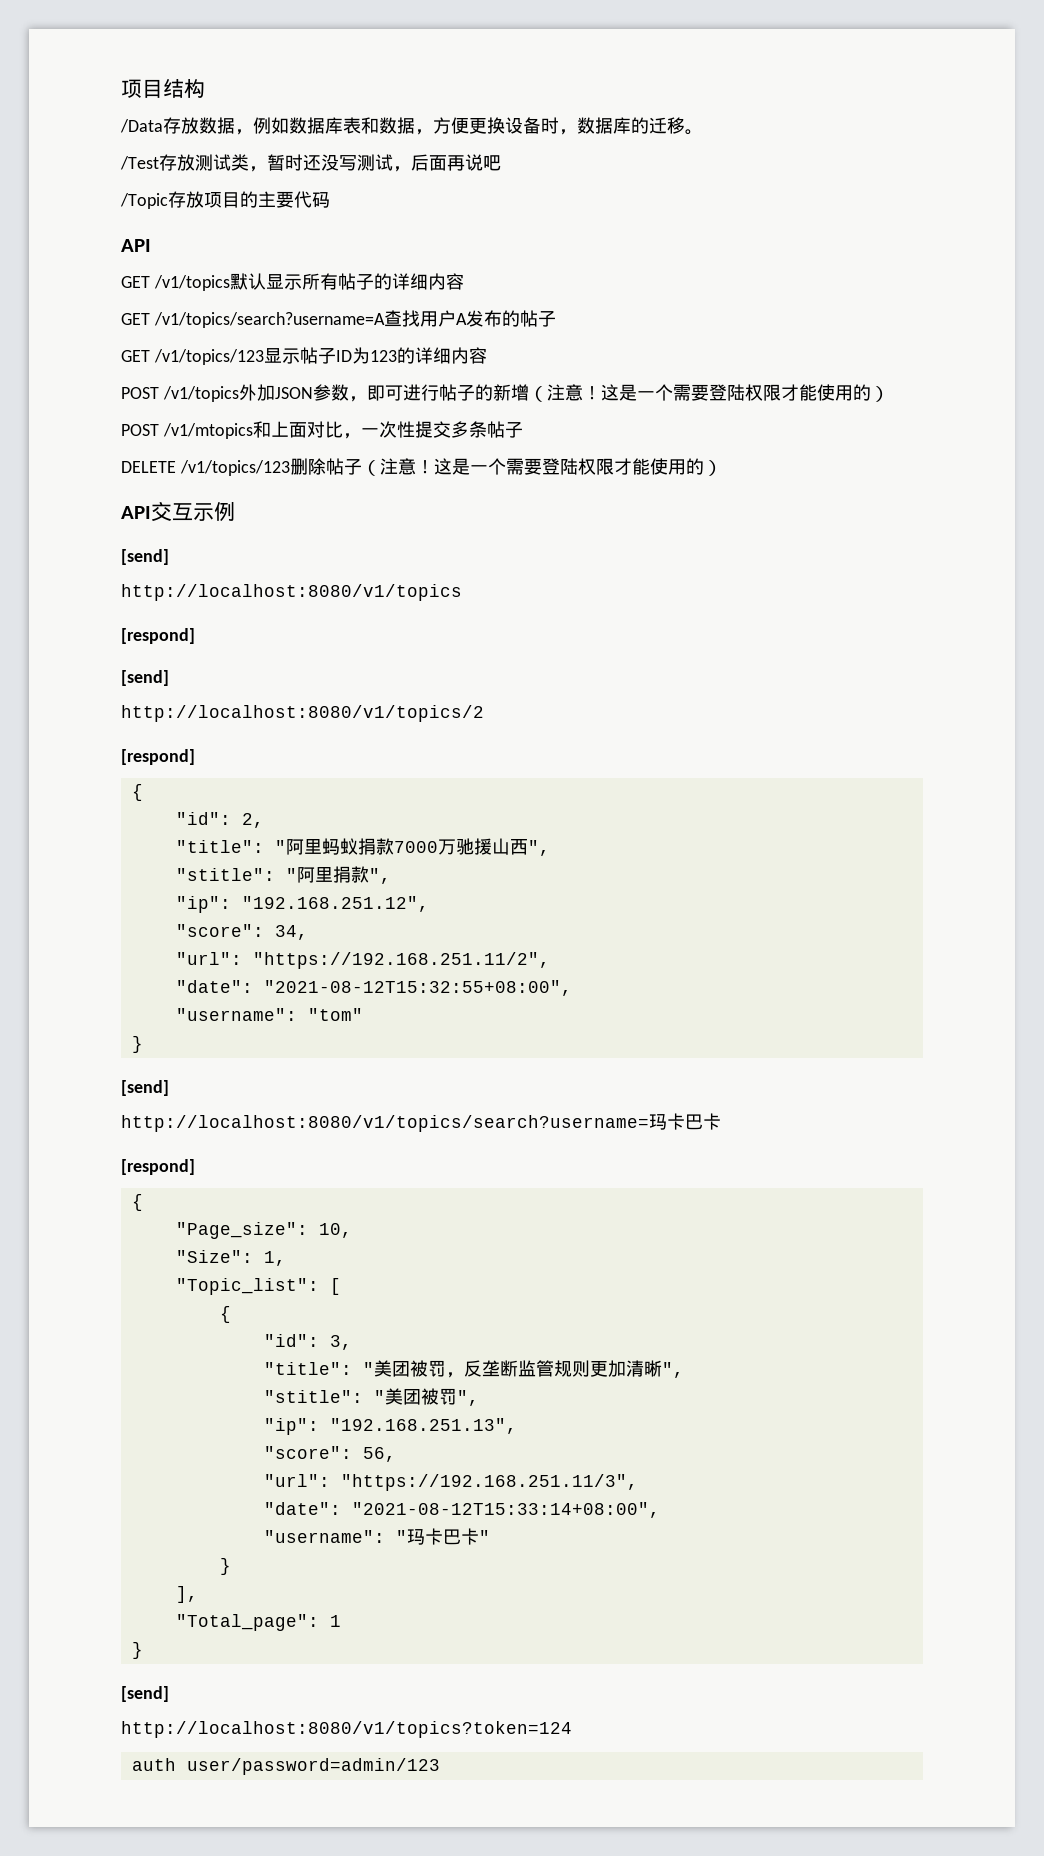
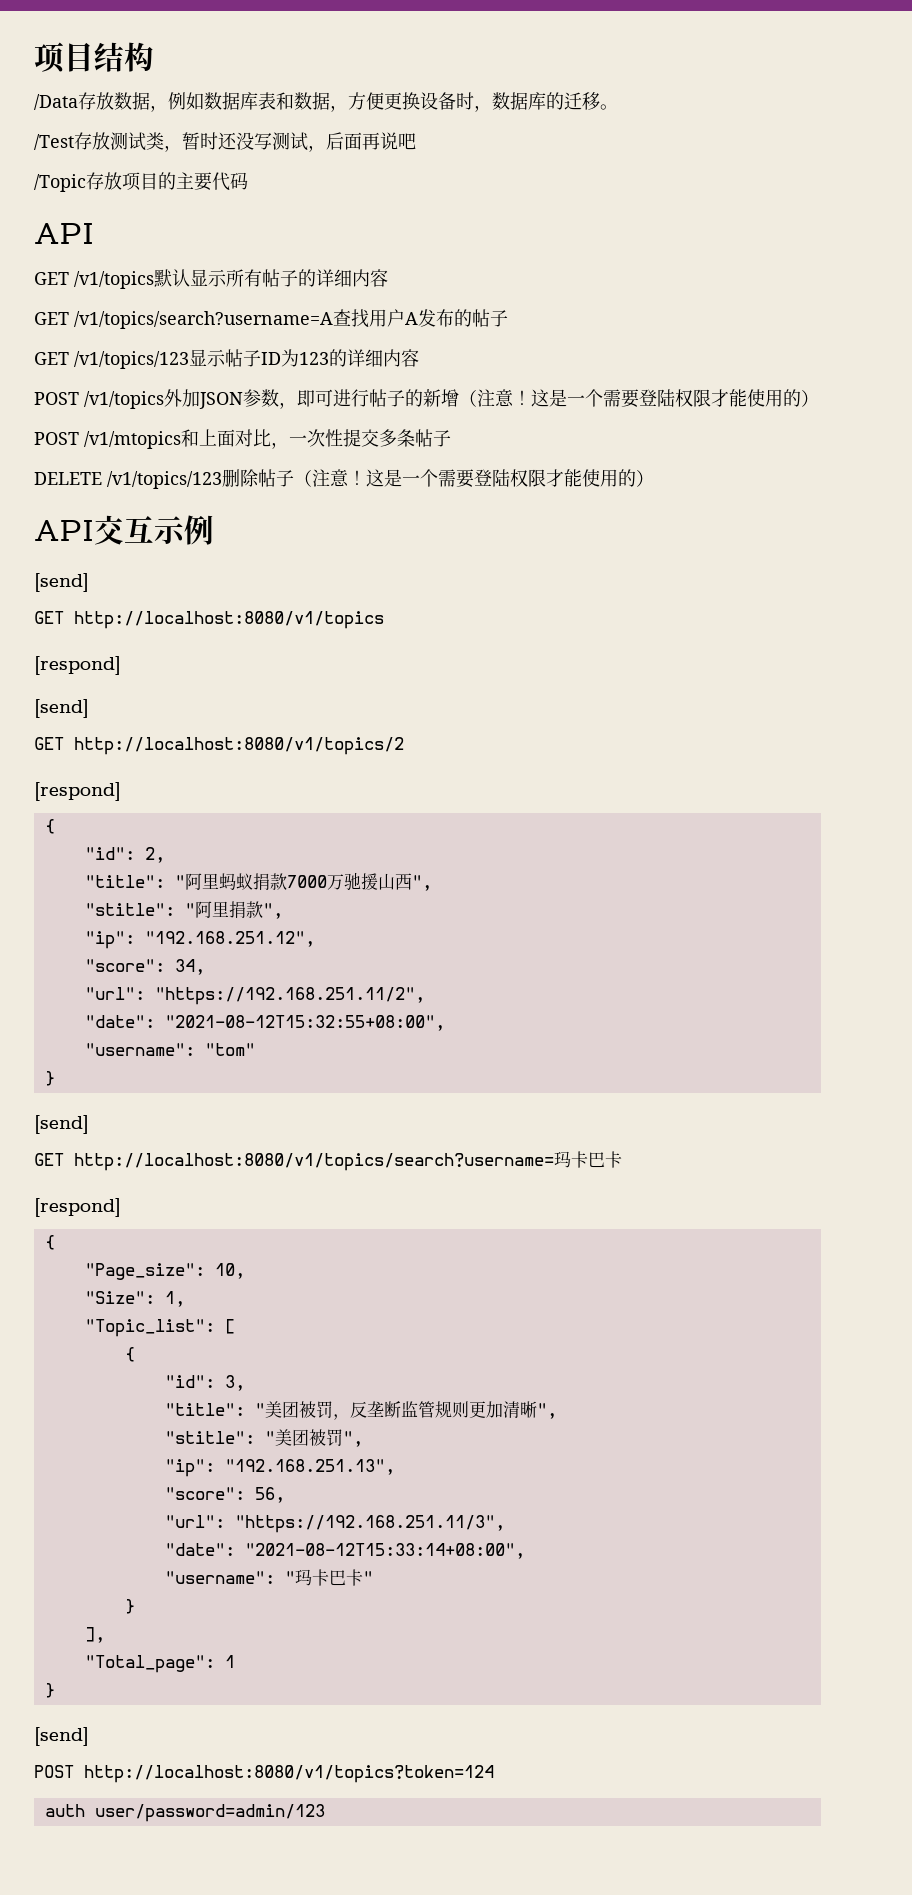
(169, 557) none -> [34,611,64,624] GET
(169, 678) none -> [34,737,64,750] GET
(169, 1088) none -> [34,1153,64,1166] GET
(169, 1694) none -> [34,1765,74,1778] POST

